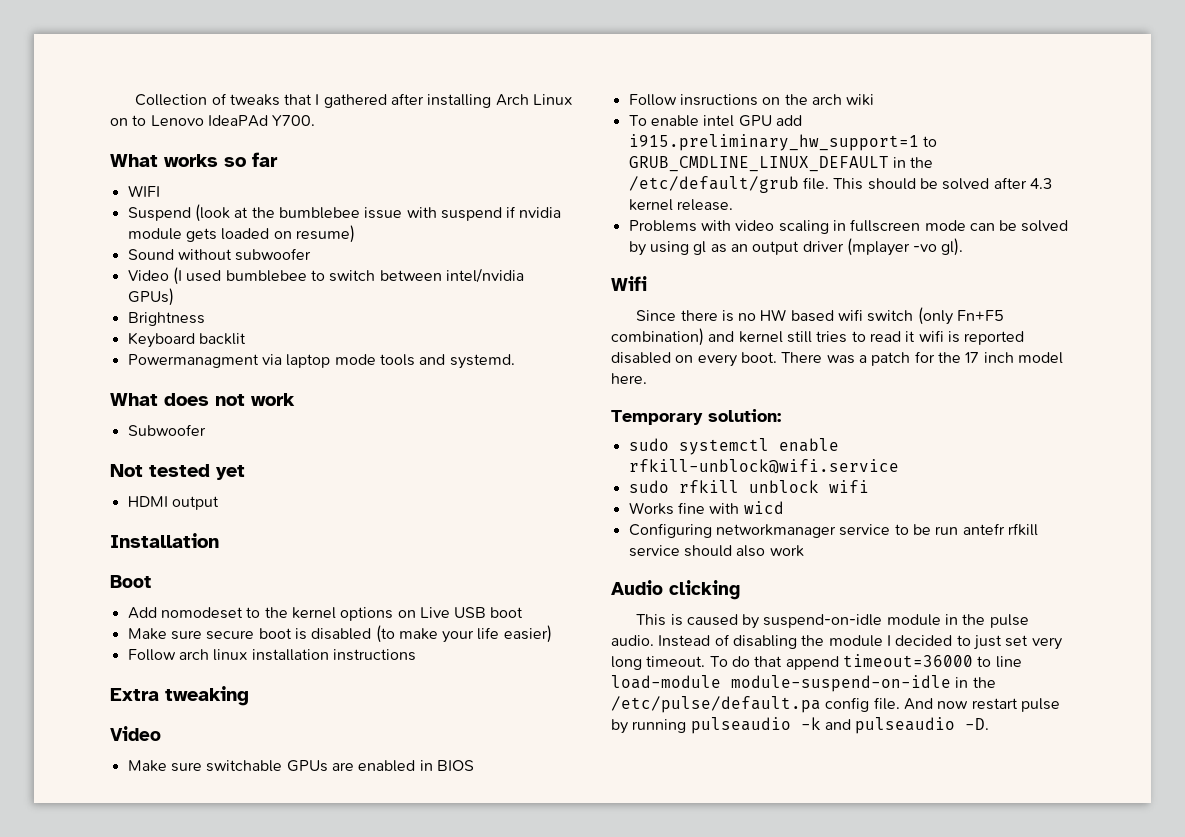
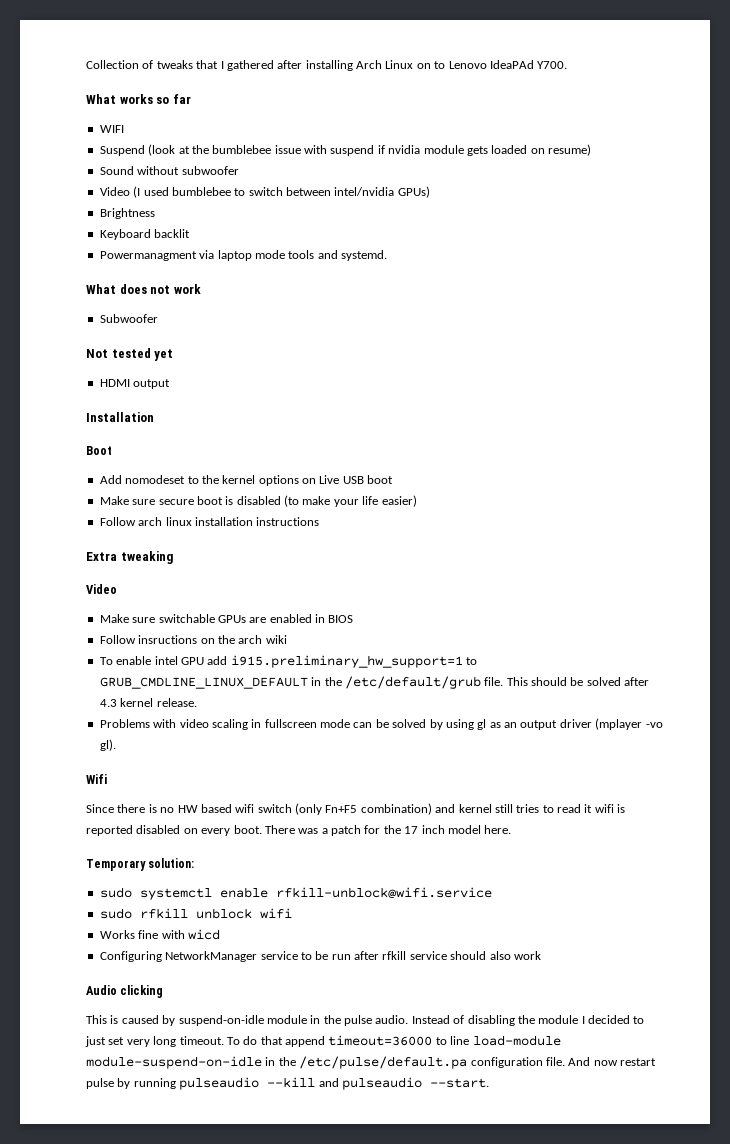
[715,524,836,538] networkmanager -> [165,951,258,962] NetworkManager
[962,523,1005,535] antefr -> [354,951,379,960] after
[825,697,870,712] config -> [470,1057,543,1068] configuration
[800,717,821,730] -k -> [267,1077,316,1088] --kill
[965,718,990,730] -D. -> [429,1078,489,1088] --start.

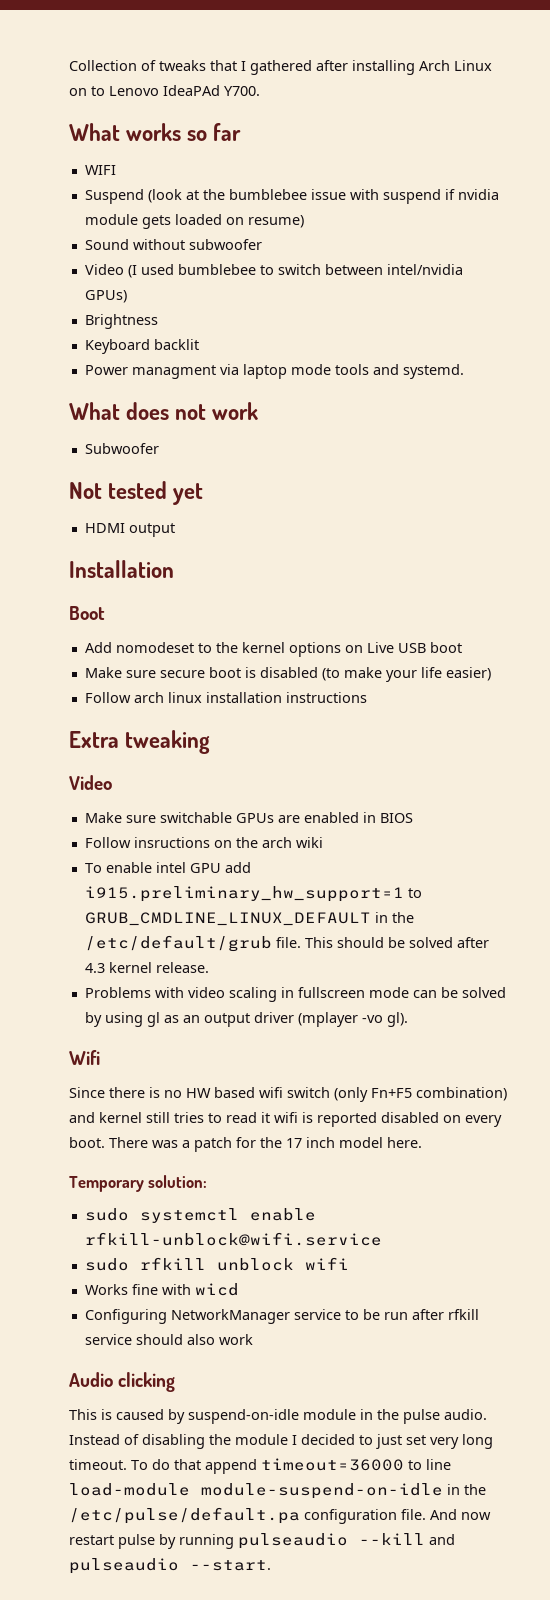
[99,251,197,261] Powermanagment -> [84,365,216,379] Power managment

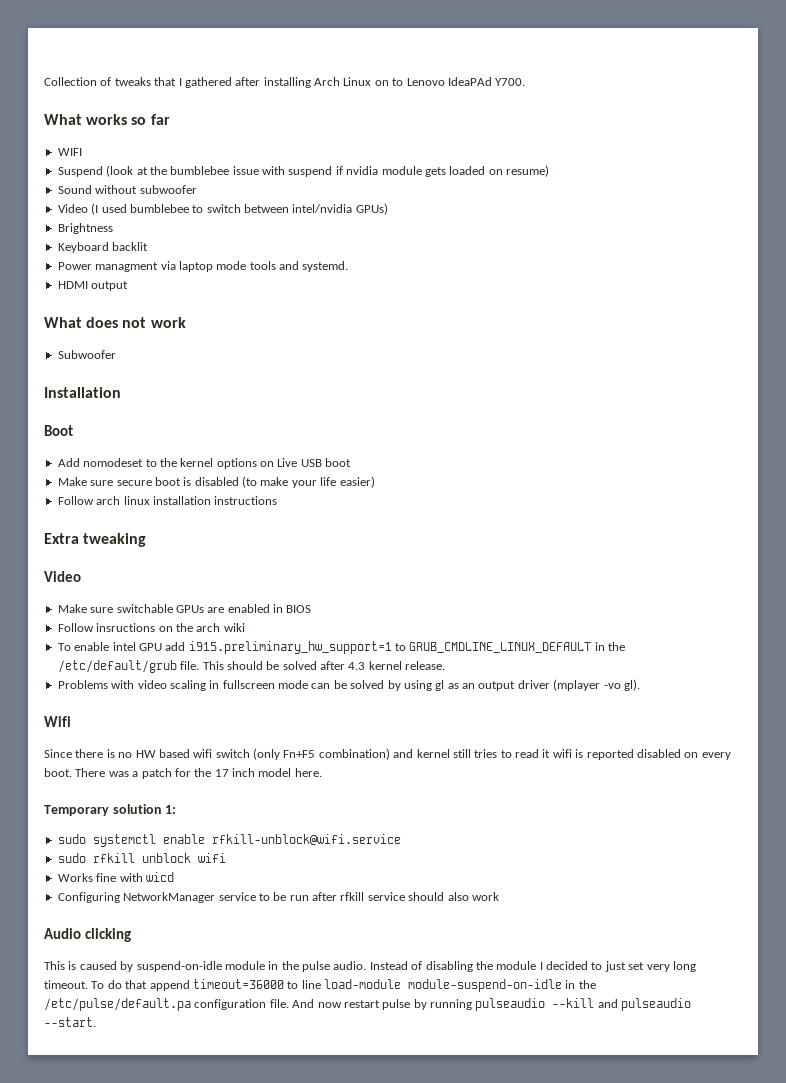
(464, 371) none -> [57,281,129,291] // HDMI output
[69,481,204,505] [84,523,175,537] // Not tested yet // HDMI output -> (116, 354) none
[148,1175,208,1188] solution: -> [112,804,177,814] solution 1:

